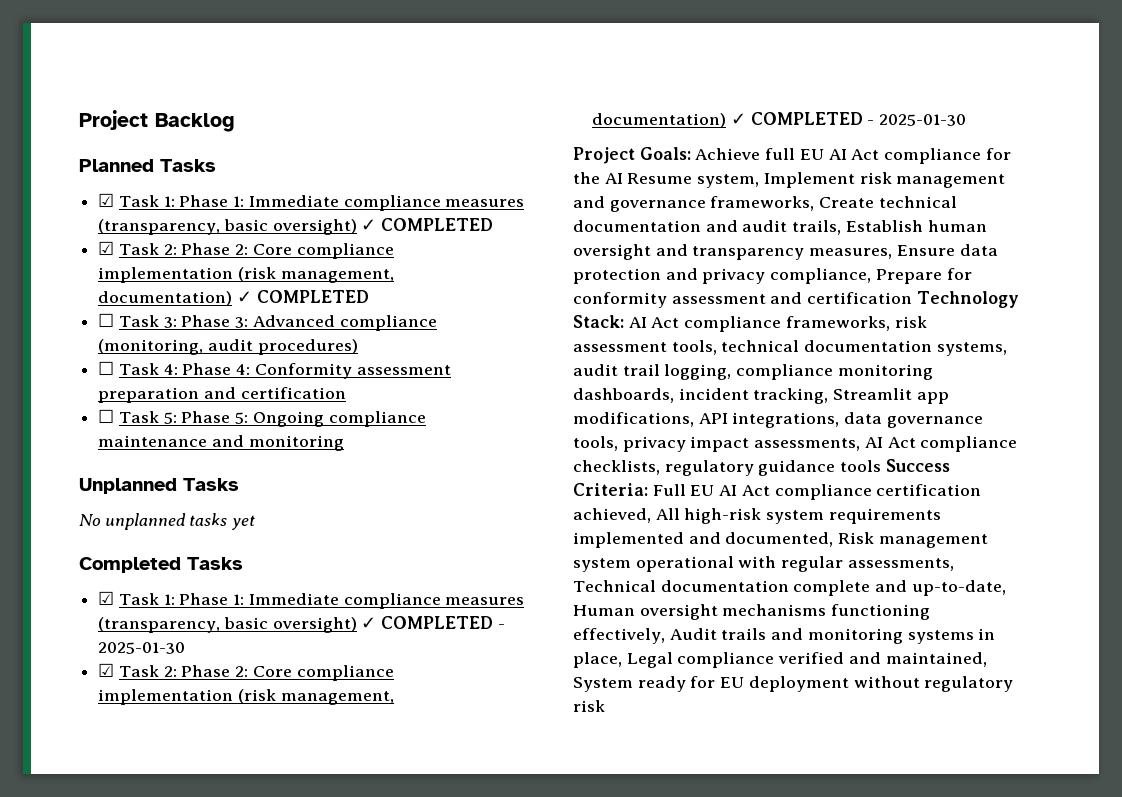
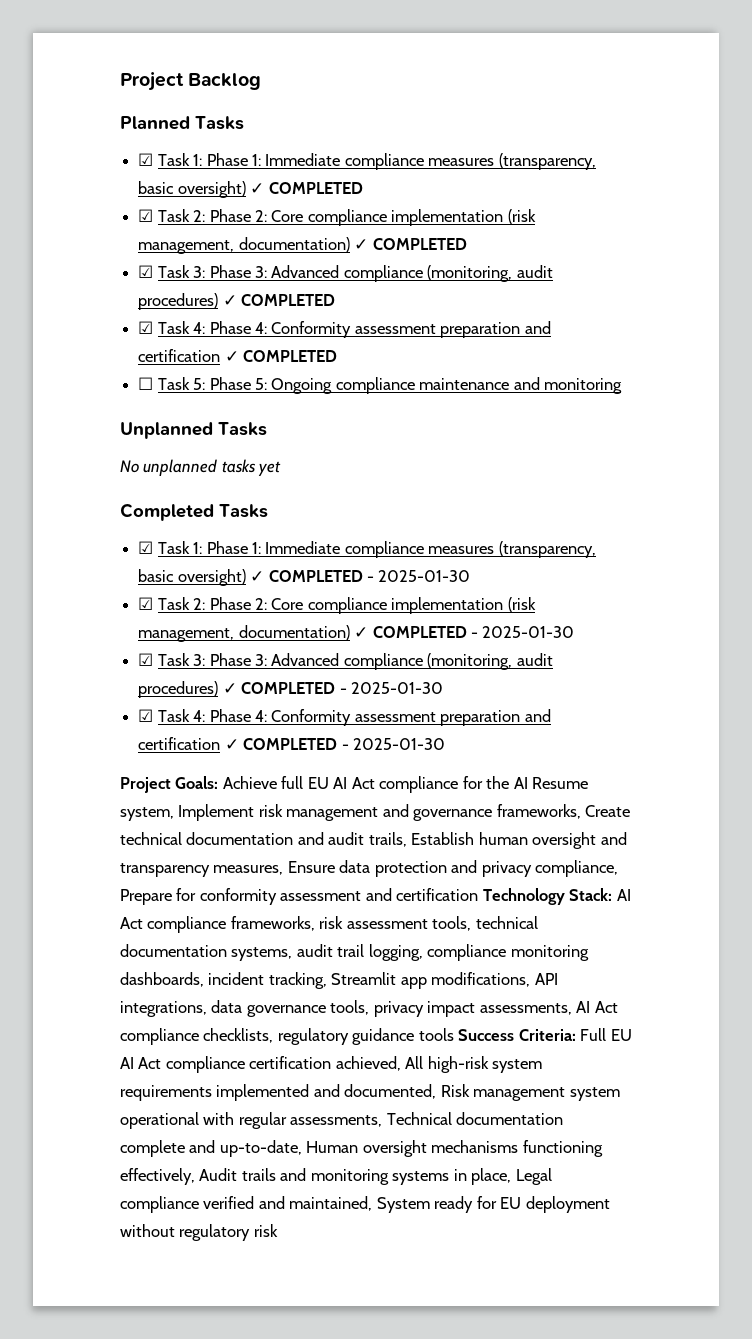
[98,313,437,331] [98,339,358,355] [98,361,451,379] [98,387,346,403] ☐ Task 3: Phase 3: Advanced compliance (monitoring, audit procedures) // ☐ Task 4: Phase 4: Conformity assessment preparation and certification -> [138,265,553,282] [138,293,336,310] [138,321,551,338] [138,349,338,362] ☑ Task 3: Phase 3: Advanced compliance (monitoring, audit procedures) ✓ COMPLETED // ☑ Task 4: Phase 4: Conformity assessment preparation and certification ✓ COMPLETED
(967, 120) none -> [138,653,553,670] [138,681,443,698] [138,709,551,726] [138,737,445,750] // ☑ Task 3: Phase 3: Advanced compliance (monitoring, audit procedures) ✓ COMPLETED - 2025-01-30 // ☑ Task 4: Phase 4: Conformity assessment preparation and certification ✓ COMPLETED - 2025-01-30

